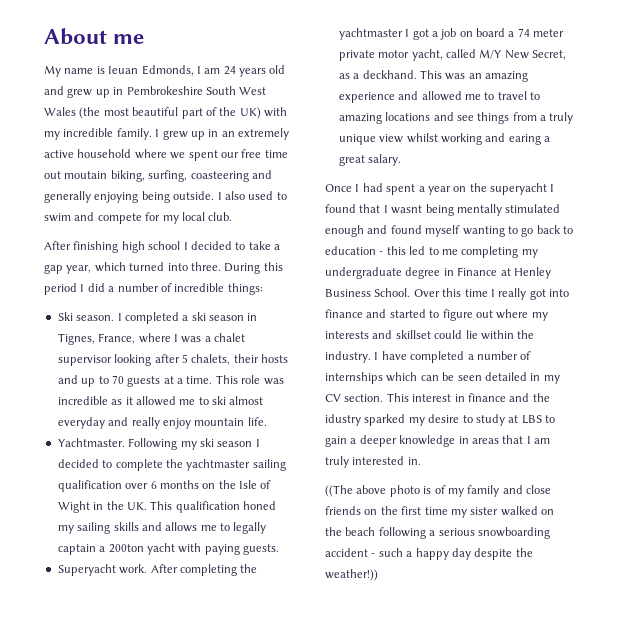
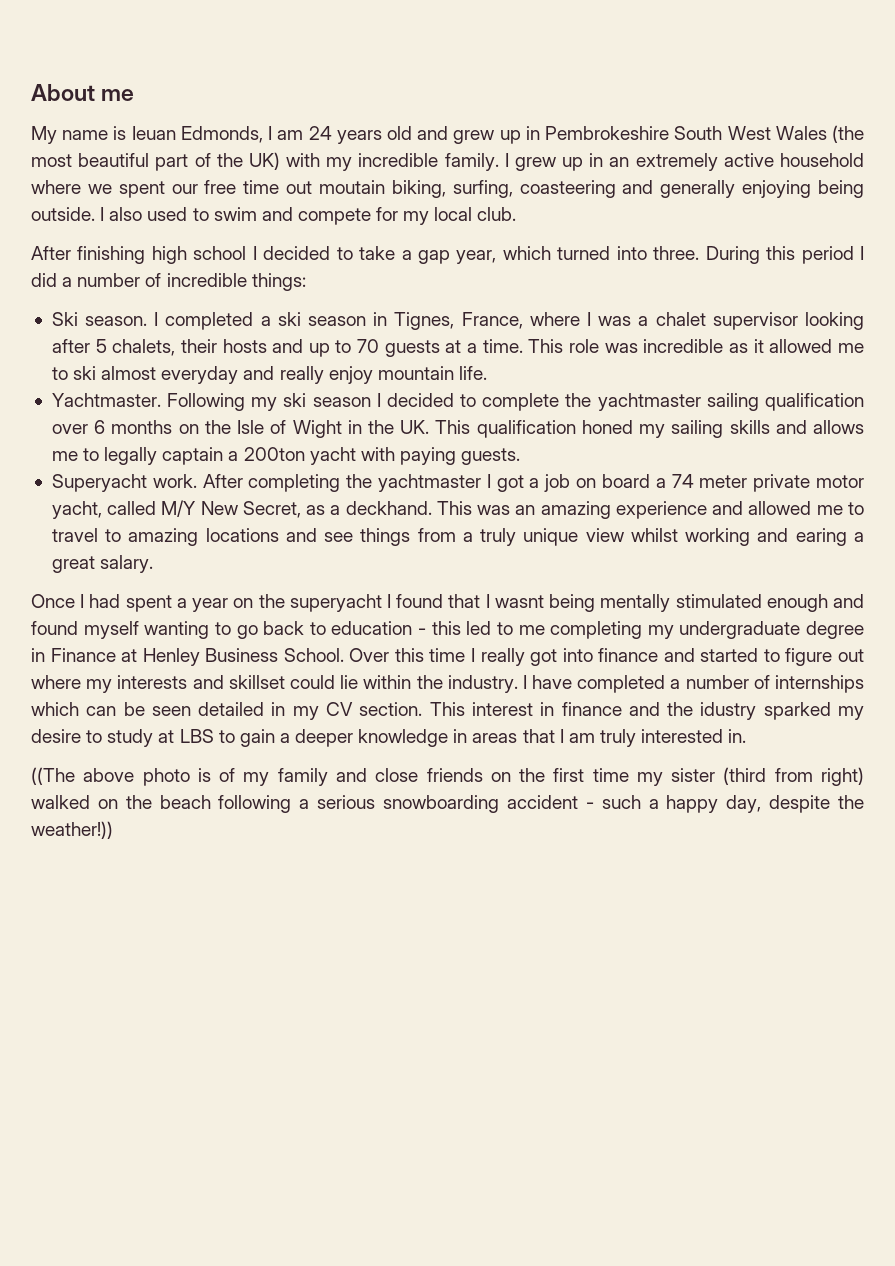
(499, 511) none -> [723,767,865,786] (third from right)
[451,548,471,560] day -> [726,795,762,813] day,

